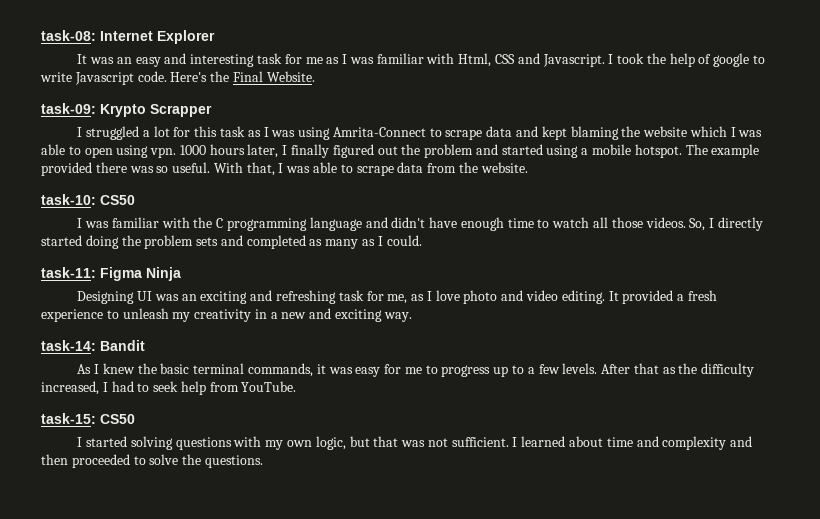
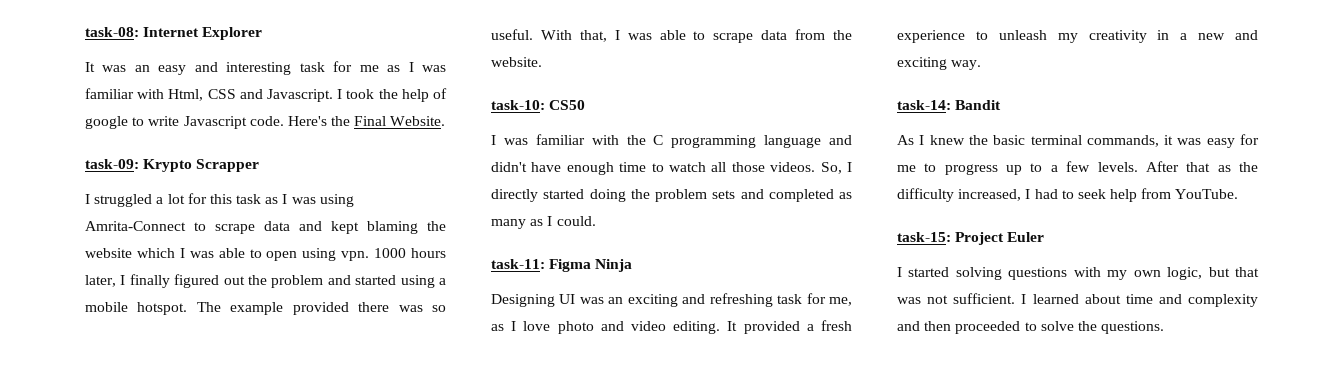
[100,414,135,424] CS50 -> [955,232,1045,245] Project Euler

